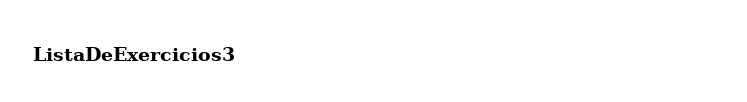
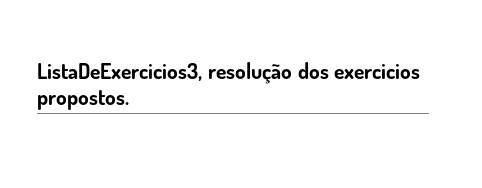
[33,47,235,61] ListaDeExercicios3 -> [37,62,421,84] [37,90,129,110] ListaDeExercicios3, resolução dos exercicios propostos.

